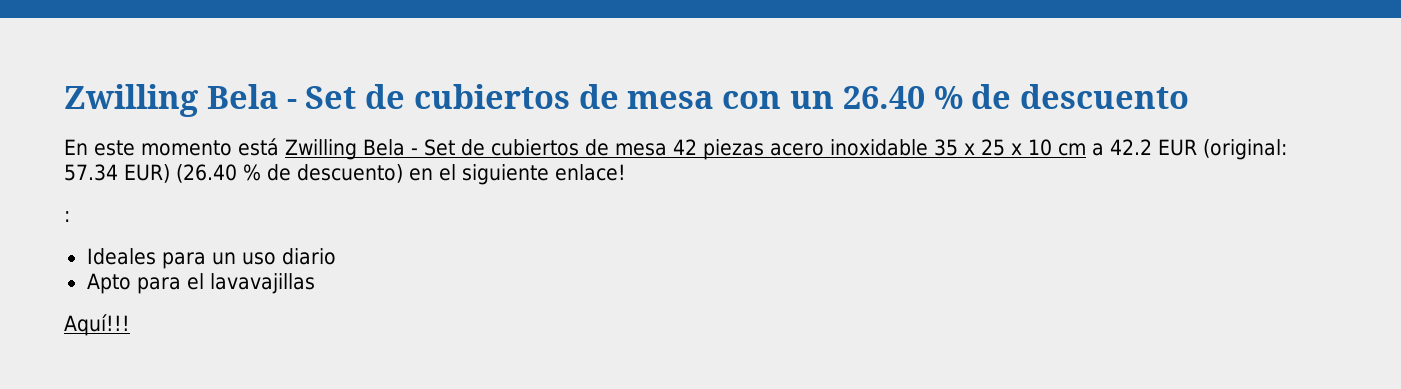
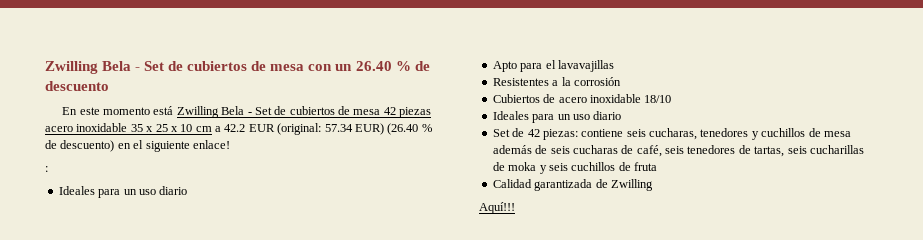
(315, 283) none -> [492,77,621,86] [492,94,672,103] [492,111,622,123] [492,128,851,140] [492,145,864,157] [492,162,657,174] [492,179,653,191] // Resistentes a la corrosión // Cubiertos de acero inoxidable 18/10 // Ideales para un uso diario // Set de 42 piezas: contiene seis cucharas, tenedores y cuchillos de mesa además de seis cucharas de café, seis tenedores de tartas, seis cucharillas de moka y seis cuchillos de fruta // Calidad garantizada de Zwilling

